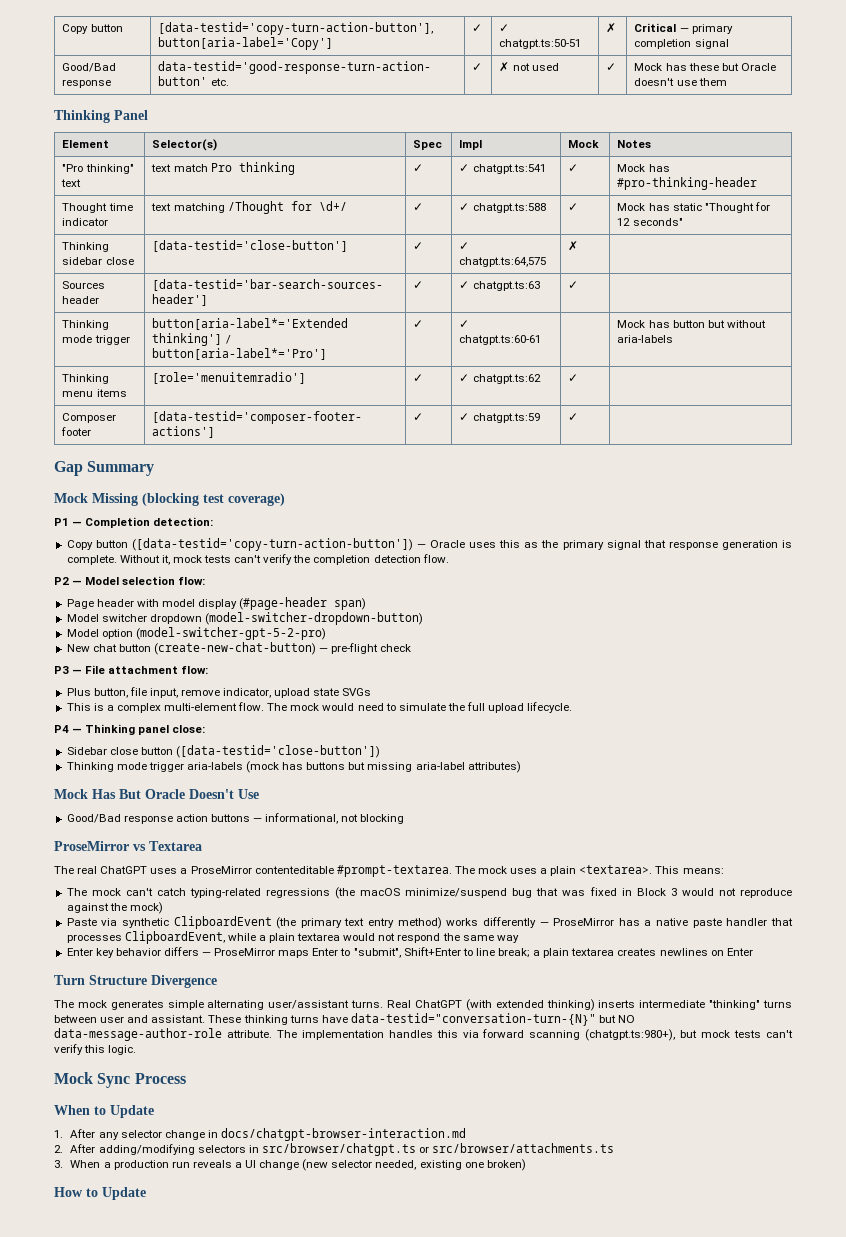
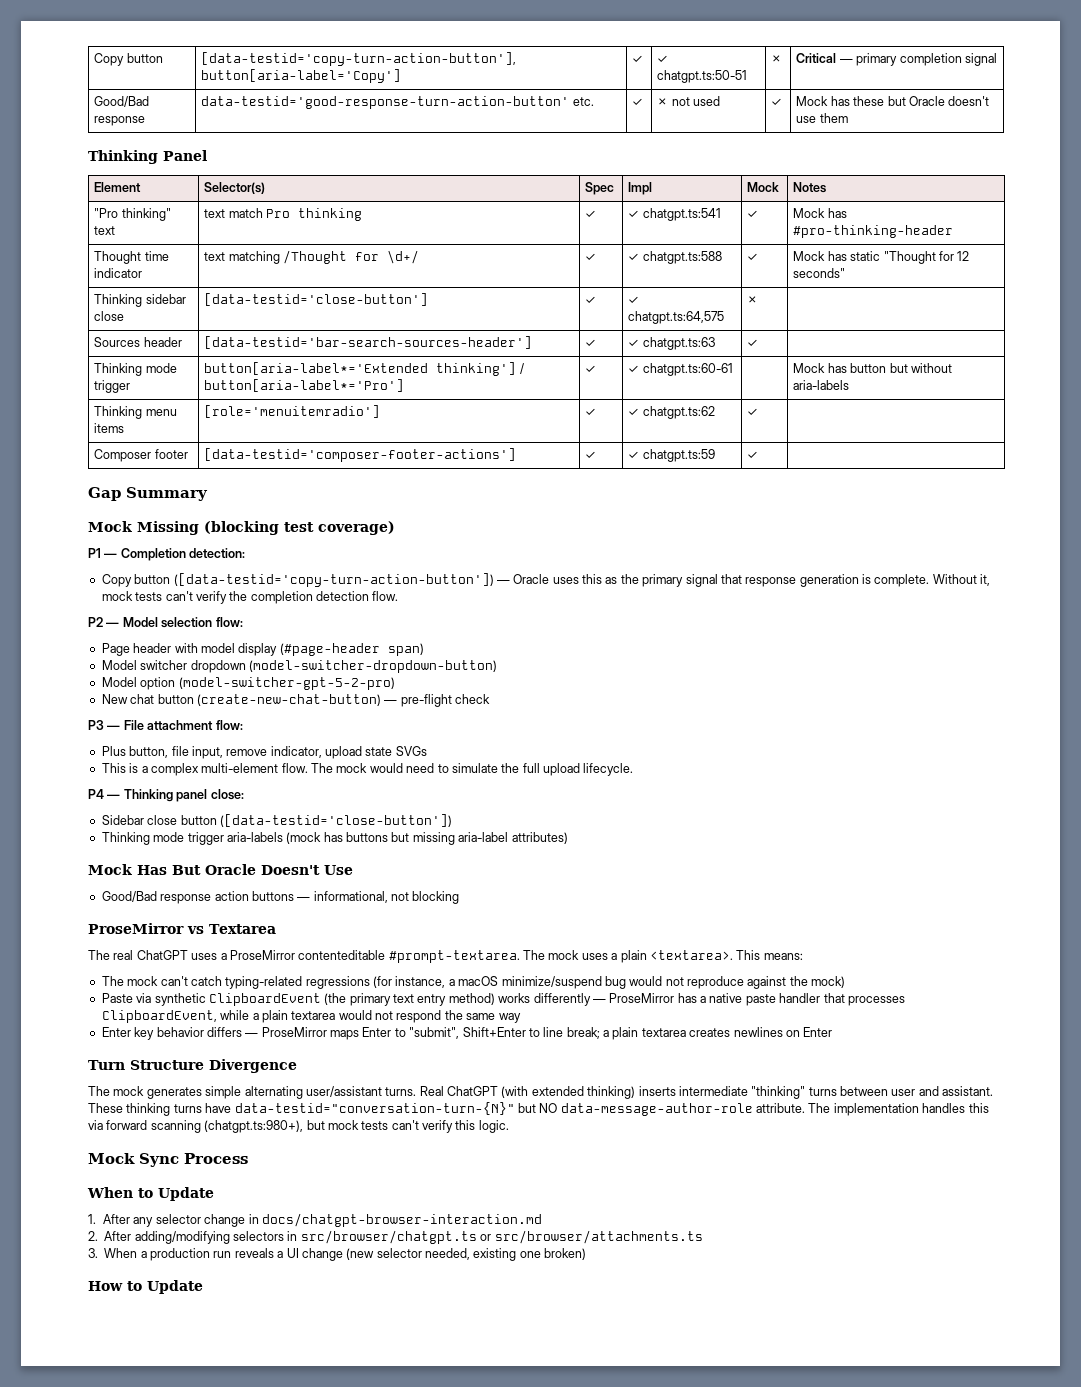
[335,887,677,899] (the macOS minimize/suspend bug that was fixed in Block 3 -> [373,976,626,989] (for instance, a macOS minimize/suspend bug

